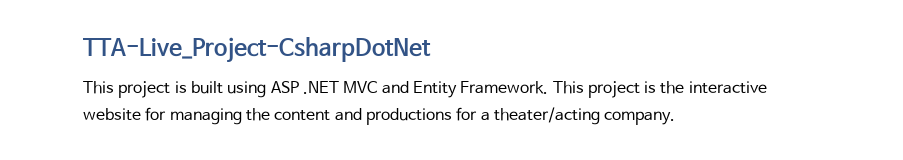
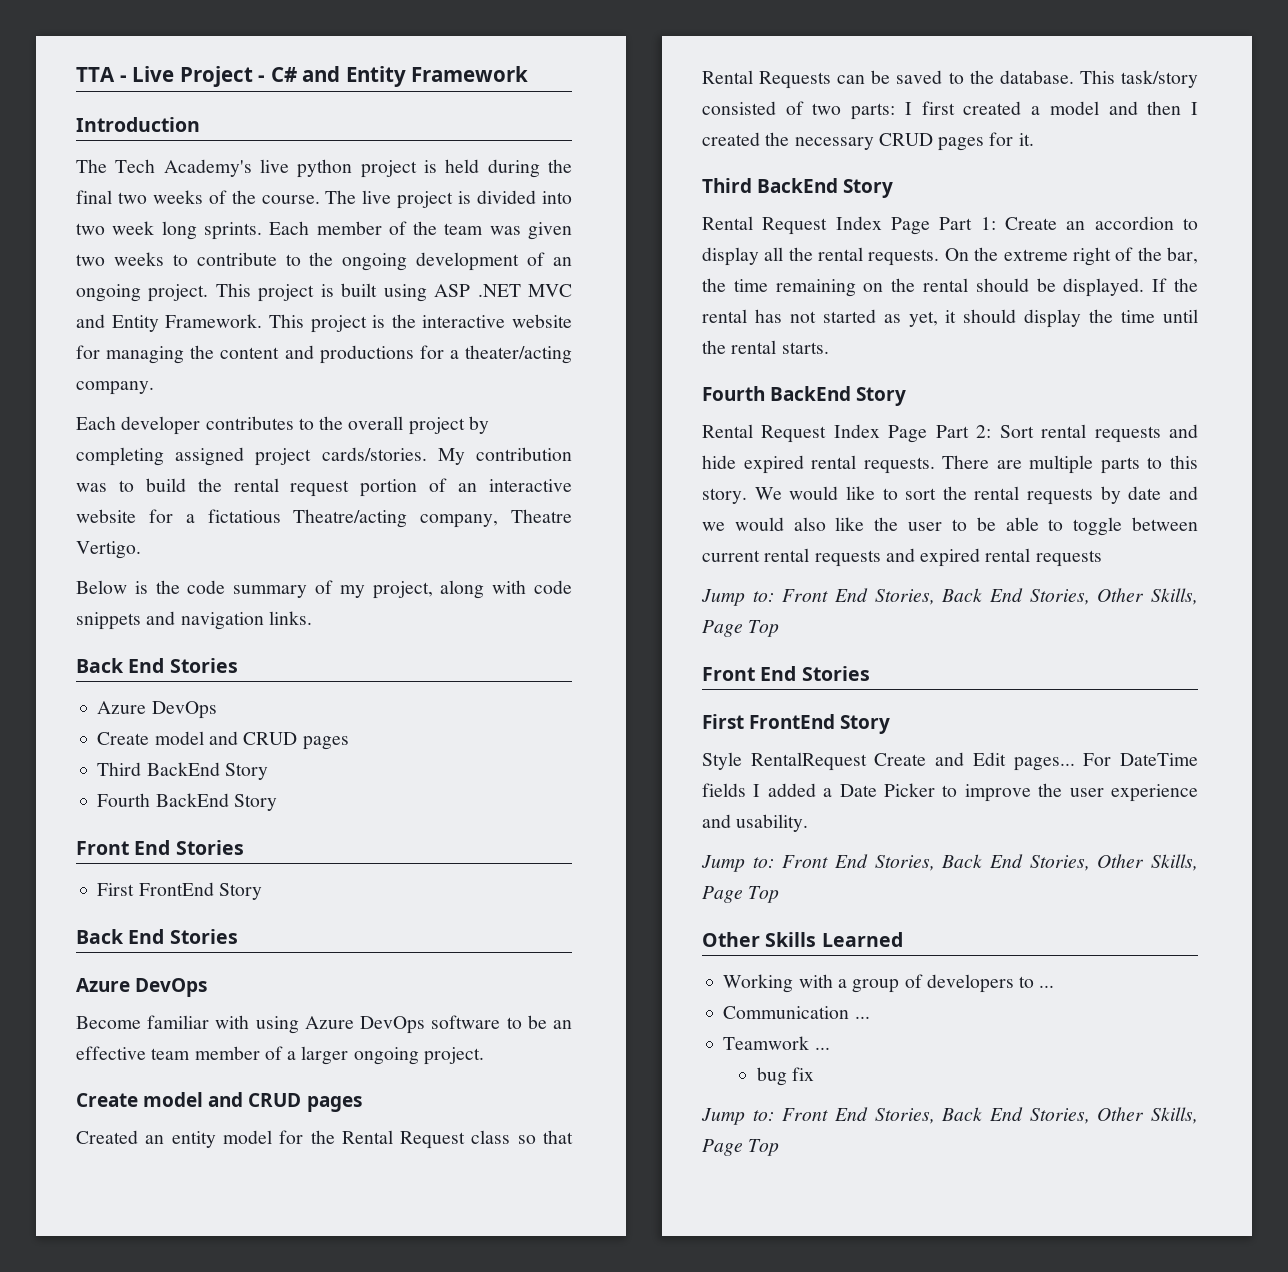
[83,37,431,63] TTA-Live_Project-CsharpDotNet // -> [76,66,529,87] [76,117,200,132] [76,159,572,178] [76,190,573,209] [76,221,572,240] [76,252,573,271] [76,284,209,302] TTA - Live Project - C# and Entity Framework // Introduction // The Tech Academy's live python project is held during the final two weeks of the course. The live project is divided into two week long sprints. Each member of the team was given two weeks to contribute to the ongoing development of an ongoing project.
(676, 118) none -> [76,416,489,435] [76,447,572,466] [76,478,573,497] [76,509,572,528] [76,541,141,559] [76,580,572,599] [76,611,312,630] [76,658,238,673] [97,701,217,719] [97,731,349,750] [97,762,268,780] [97,793,277,811] [76,840,244,855] [97,882,262,900] [76,929,238,944] [76,978,208,997] [76,1015,572,1034] [76,1046,484,1065] [76,1092,362,1112] [76,1130,573,1149] [702,70,1198,89] [702,101,1198,120] [702,132,1034,151] [702,178,894,198] [702,216,1198,235] [702,247,1198,266] [702,278,1198,297] [702,309,1198,328] [702,340,829,354] [702,386,907,406] [702,424,1198,443] [702,455,1198,474] [702,486,1198,505] [702,517,1198,536] [702,548,1102,567] [701,588,1198,606] [702,620,780,637] [702,666,870,681] [702,714,891,734] [702,752,1198,771] [702,783,1198,802] [702,814,809,832] [701,854,1198,872] [702,886,780,903] [702,932,903,947] [723,974,1055,993] [723,1006,870,1019] [723,1036,830,1050] [756,1067,814,1086] [701,1107,1198,1125] [702,1139,780,1156] // Each developer contributes to the overall project by completing assigned project cards/stories. My contribution was to build the rental request portion of an interactive website for a fictatious Theatre/acting company, Theatre Vertigo. // Below is the code summary of my project, along with code snippets and navigation links. // Back End Stories // Azure DevOps // Create model and CRUD pages // Third BackEnd Story // Fourth BackEnd Story // Front End Stories // First FrontEnd Story // Back End Stories // Azure DevOps // Become familiar with using Azure DevOps software to be an effective team member of a larger ongoing project. // Create model and CRUD pages // Created an entity model for the Rental Request class so that Rental Requests can be saved to the database. This task/story consisted of two parts: I first created a model and then I created the necessary CRUD pages for it. // Third BackEnd Story // Rental Request Index Page Part 1: Create an accordion to display all the rental requests. On the extreme right of the bar, the time remaining on the rental should be displayed. If the rental has not started as yet, it should display the time until the rental starts. // Fourth BackEnd Story // Rental Request Index Page Part 2: Sort rental requests and hide expired rental requests. There are multiple parts to this story. We would like to sort the rental requests by date and we would also like the user to be able to toggle between current rental requests and expired rental requests // Jump to: Front End Stories, Back End Stories, Other Skills, Page Top // Front End Stories // First FrontEnd Story // Style RentalRequest Create and Edit pages... For DateTime fields I added a Date Picker to improve the user experience and usability. // Jump to: Front End Stories, Back End Stories, Other Skills, Page Top // Other Skills Learned // Working with a group of developers to ... // Communication ... // Teamwork ... // bug fix // Jump to: Front End Stories, Back End Stories, Other Skills, Page Top

